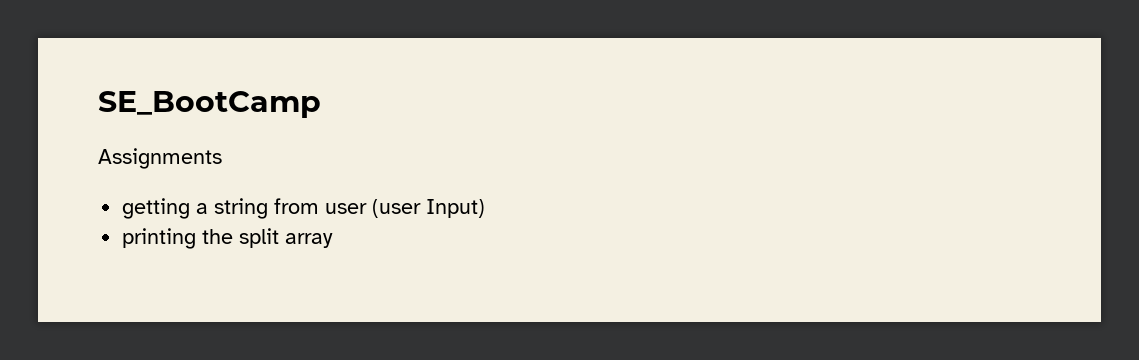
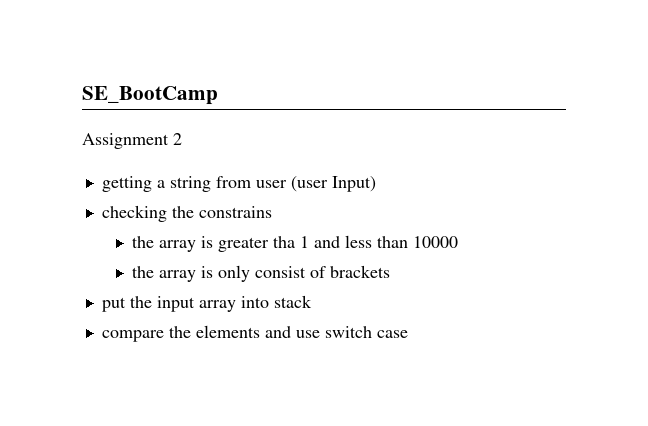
[98,148,222,169] Assignments -> [82,133,182,149] Assignment 2
[122,228,334,249] printing the split array -> [101,205,272,222] [132,235,459,252] [132,265,391,282] [101,295,312,312] [101,325,408,342] checking the constrains // the array is greater tha 1 and less than 10000 // the array is only consist of brackets // put the input array into stack // compare the elements and use switch case

